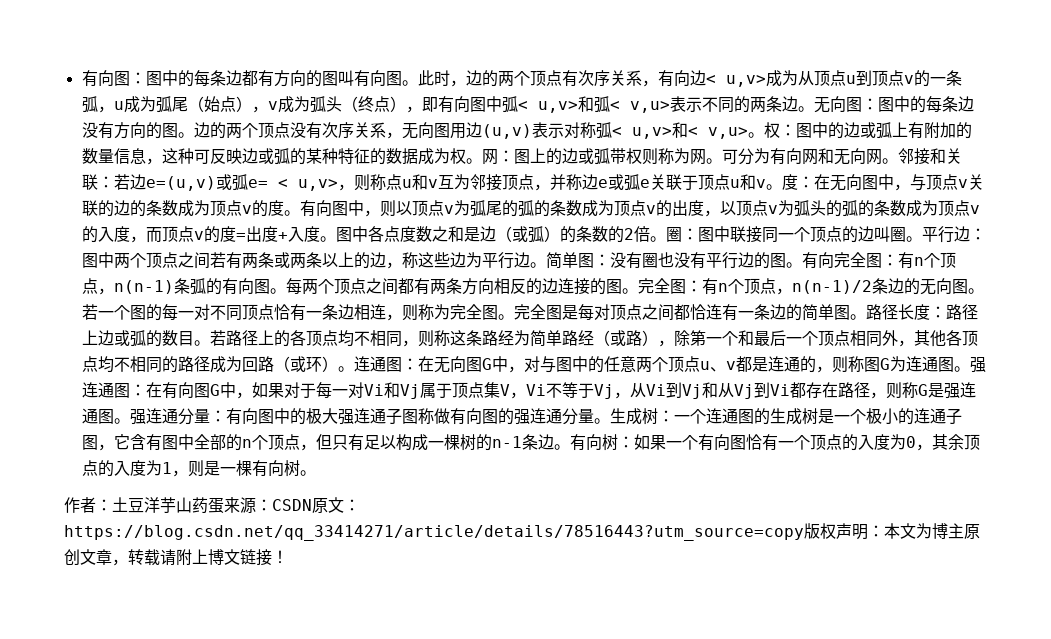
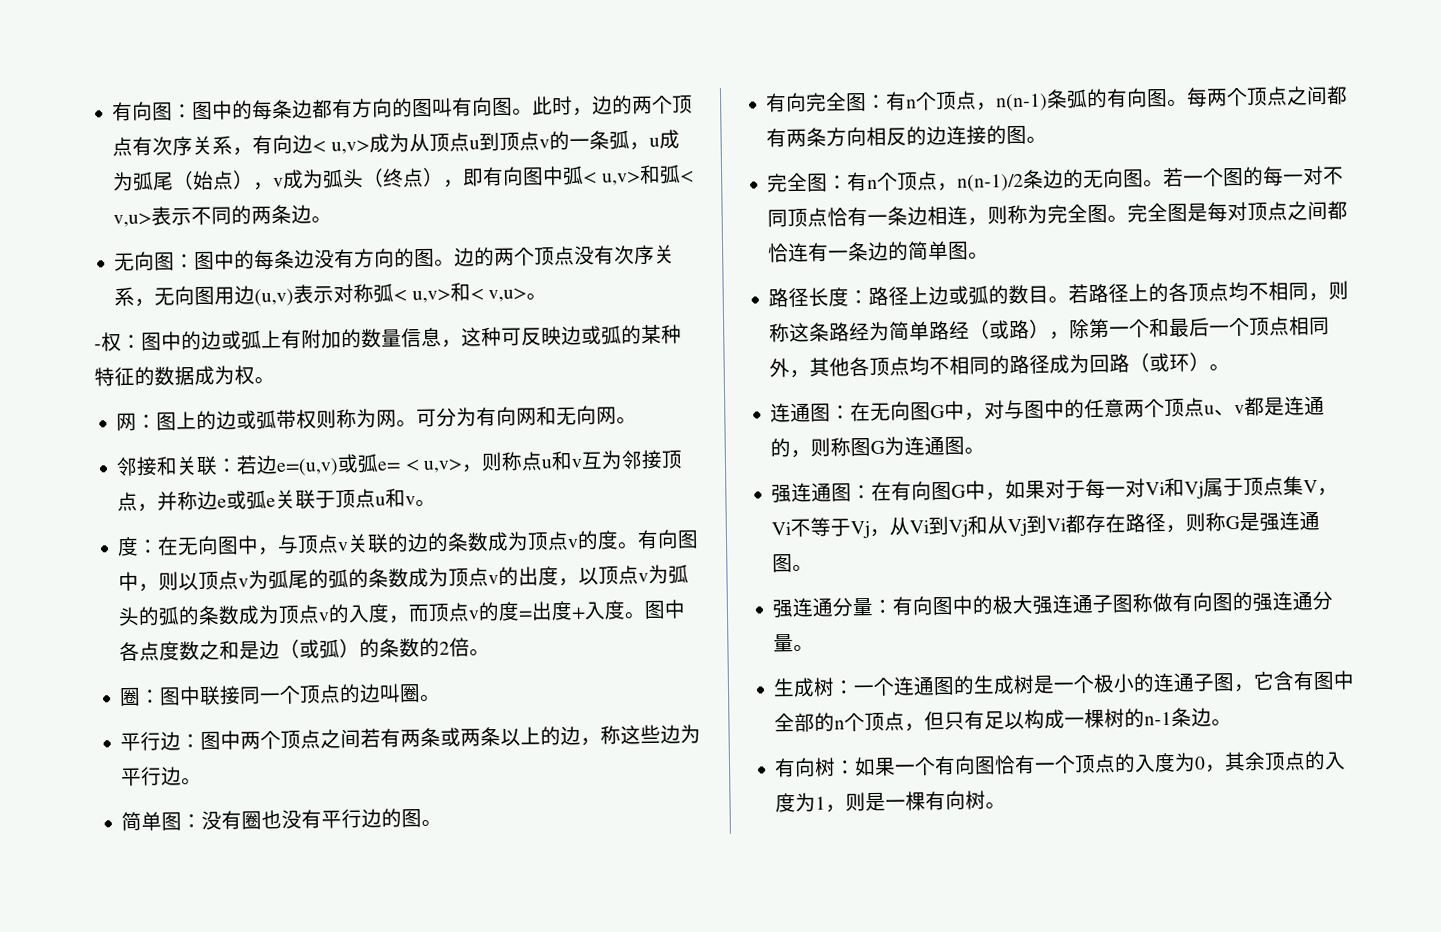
(814, 109) none -> (333, 219) //
(764, 135) none -> [94,344,102,350] // -
(482, 161) none -> (275, 380) //
(898, 161) none -> (638, 420) //
(782, 187) none -> (437, 503) //
(666, 239) none -> (491, 652) //
(922, 239) none -> (442, 698) //
(546, 265) none -> (203, 781) //
(802, 265) none -> (443, 823) //
(638, 291) none -> (1048, 139) //
(866, 317) none -> (990, 255) //
(354, 369) none -> (1231, 367) //
(970, 369) none -> (986, 450) //
(130, 421) none -> (814, 568) //
(610, 421) none -> (815, 648) //
(570, 447) none -> (1233, 722) //
[64,497,360,514] [64,523,980,541] [64,549,288,566] // 作者：土豆洋芋山药蛋来源：CSDN原文：https://blog.csdn.net/qq_33414271/article/details/78516443?utm_source=copy版权声明：本文为博主原创文章，转载请附上博文链接！ -> (1007, 805) none

